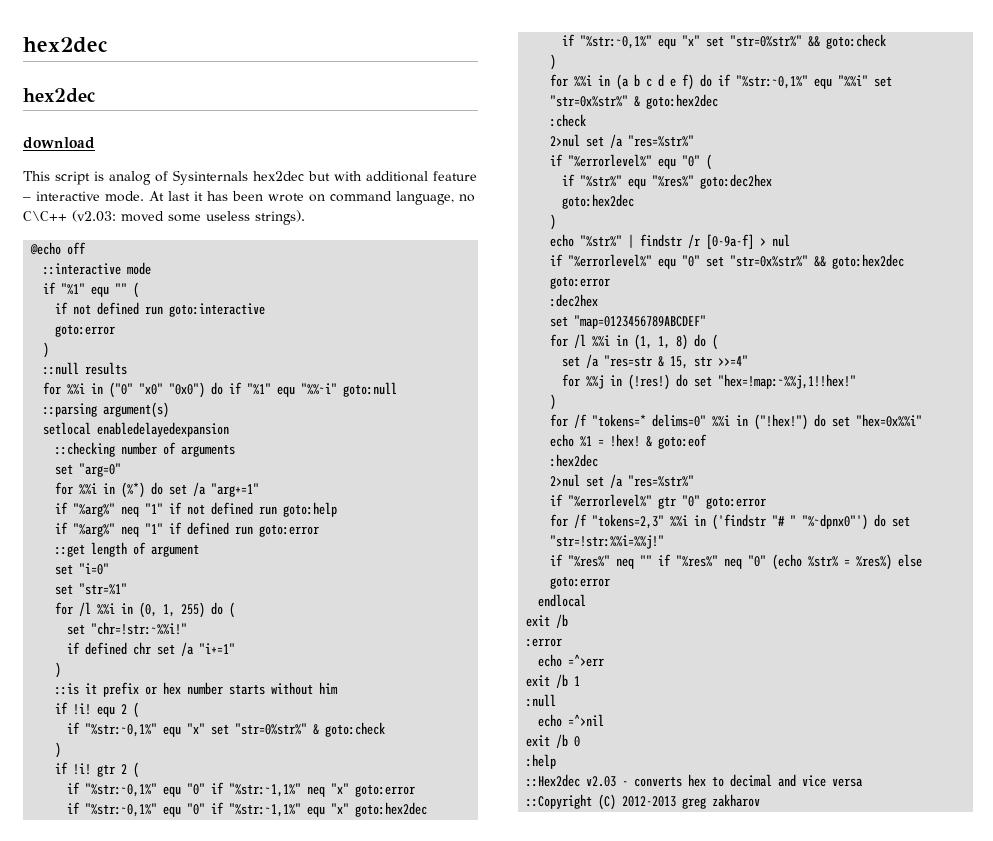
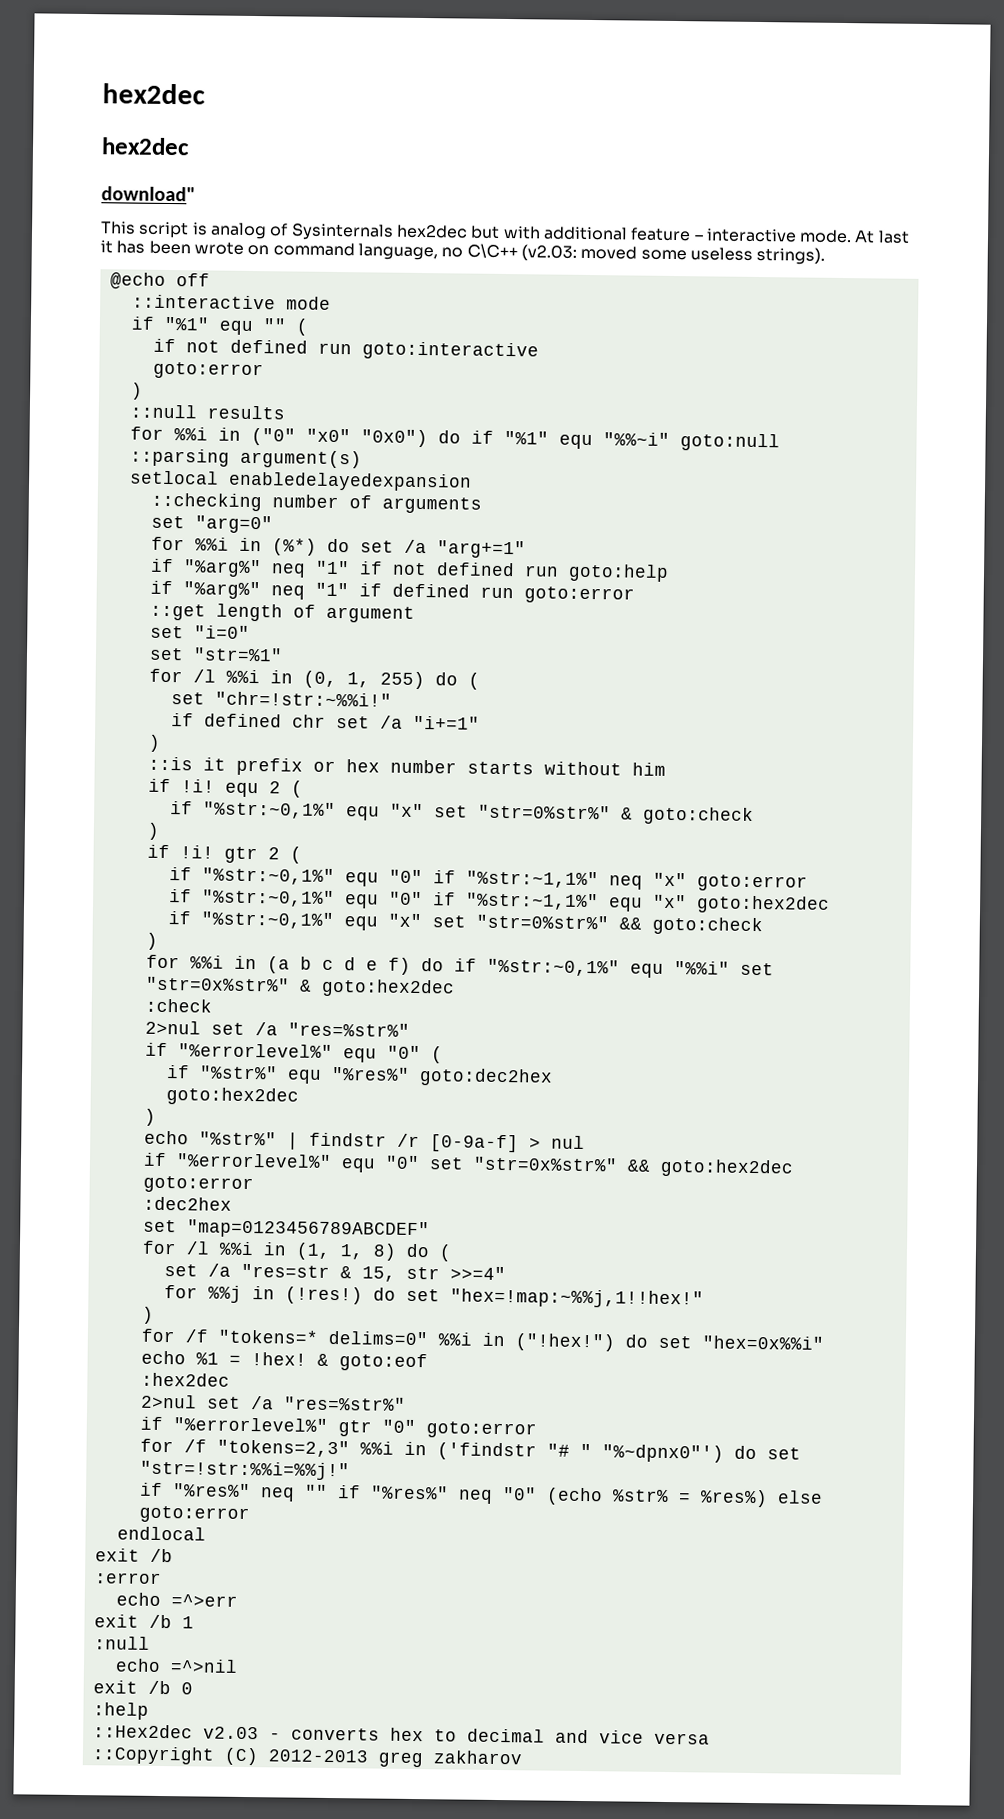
[23,137,95,149] download -> [101,186,196,202] download"

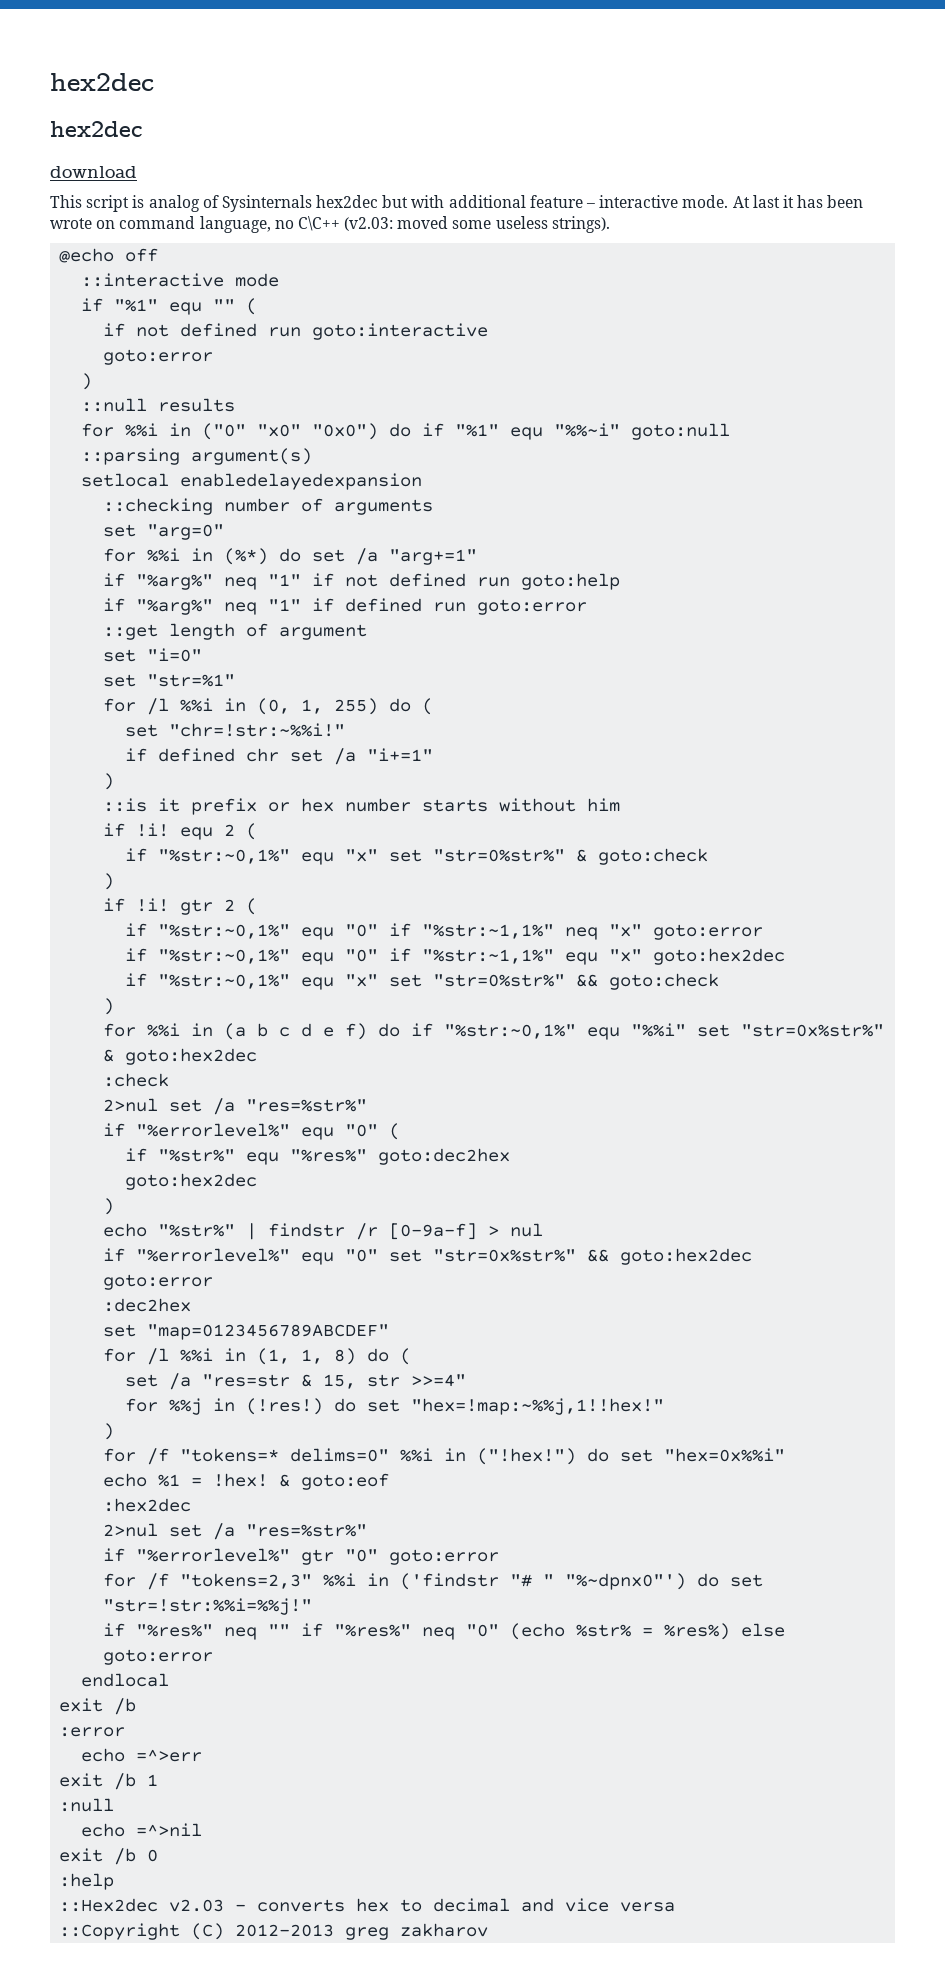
[101,186,196,202] download" -> [50,166,137,178] download

